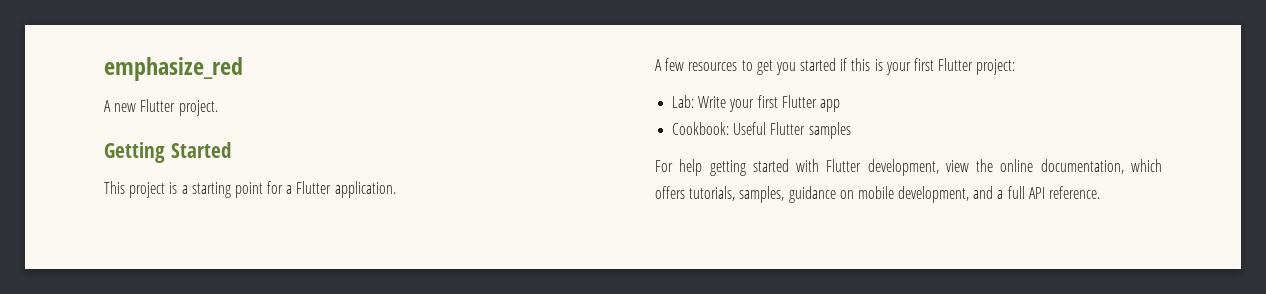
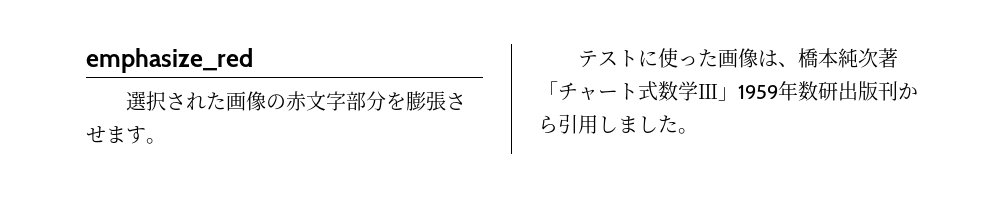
[104,99,218,116] [104,142,231,163] [104,181,396,198] [655,58,1016,75] [672,95,840,112] [672,122,851,139] [655,159,1162,176] [655,186,1101,203] A new Flutter project. // Getting Started // This project is a starting point for a Flutter application. // A few resources to get you started if this is your first Flutter project: // Lab: Write your first Flutter app // Cookbook: Useful Flutter samples // For help getting started with Flutter development, view the online documentation, which offers tutorials, samples, guidance on mobile development, and a full API reference. -> [125,91,466,111] [86,126,166,144] [577,48,898,68] [538,81,918,101] [538,114,698,134] 選択された画像の赤文字部分を膨張させます。 // テストに使った画像は、橋本純次著「チャート式数学Ⅲ」1959年数研出版刊から引⽤しました。

